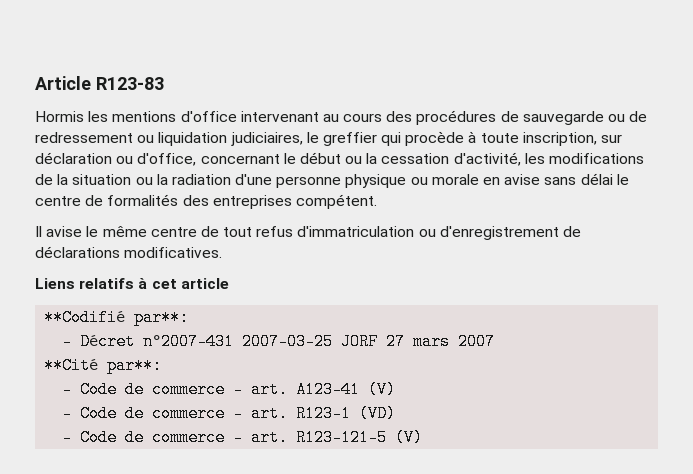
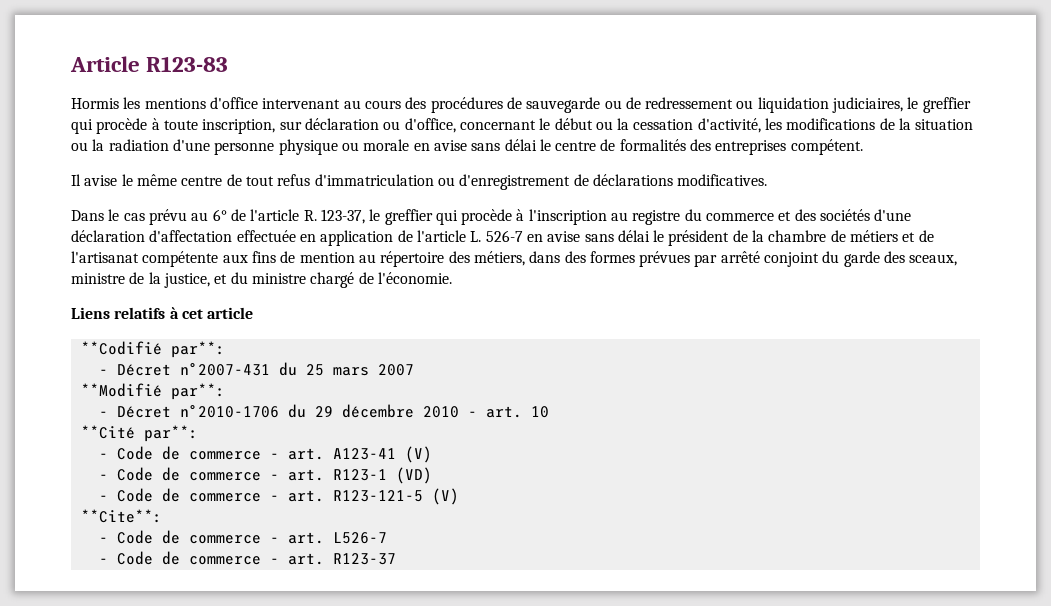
(223, 252) none -> [71,209,912,225] [71,230,934,246] [71,251,958,267] [71,272,452,288] // Dans le cas prévu au 6° de l'article R. 123-37, le greffier qui procède à l'inscription au registre du commerce et des sociétés d'une déclaration d'affectation effectuée en application de l'article L. 526-7 en avise sans délai le président de la chambre de métiers et de l'artisanat compétente aux fins de mention au répertoire des métiers, dans des formes prévues par arrêté conjoint du garde des sceaux, ministre de la justice, et du ministre chargé de l'économie.
[242,333,406,350] 2007-03-25 JORF 27 -> [278,362,324,376] du 25
(496, 341) none -> [80,383,225,400] [98,404,549,418] // **Modifié par**: // - Décret n°2010-1706 du 29 décembre 2010 - art. 10
(424, 437) none -> [80,509,162,523] [98,530,387,544] [98,551,396,565] // **Cite**: // - Code de commerce - art. L526-7 // - Code de commerce - art. R123-37

